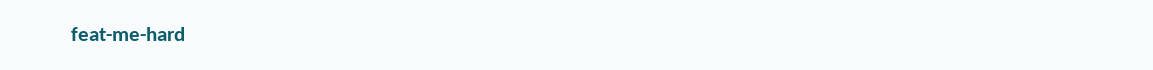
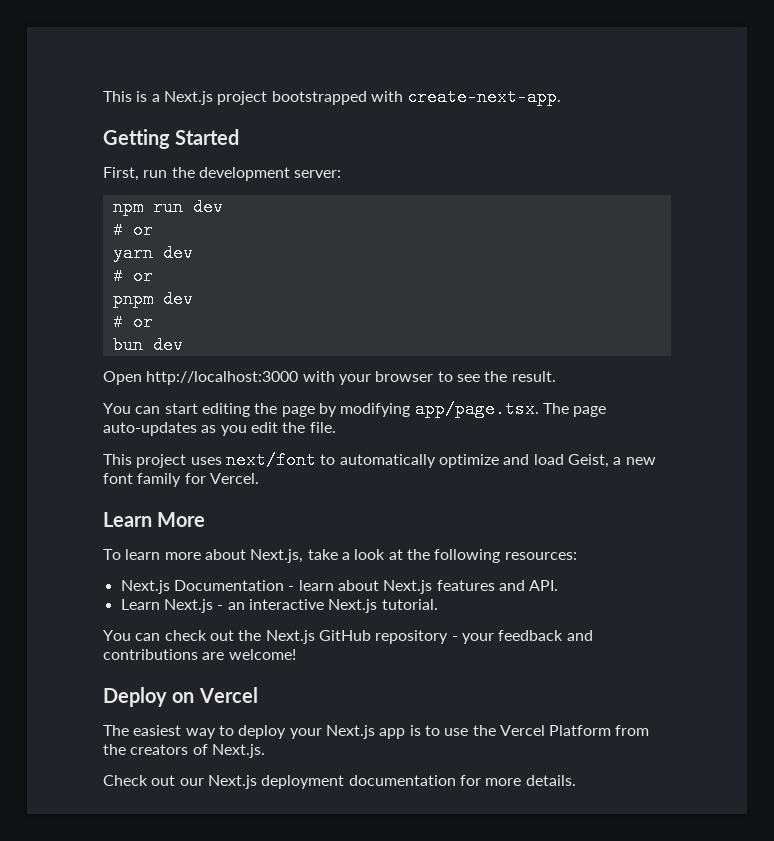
[71,27,185,41] feat-me-hard -> [103,88,562,106] [103,129,240,149] [103,167,342,181] [112,198,223,216] [112,221,153,239] [112,244,193,262] [112,267,153,285] [112,290,193,308] [112,313,153,331] [112,336,183,354] [103,371,556,385] [103,400,607,418] [103,422,336,436] [103,451,656,469] [103,473,259,487] [103,512,206,527] [103,549,577,563] [120,580,559,594] [120,599,438,613] [103,630,593,644] [103,649,296,660] [103,687,258,707] [103,725,650,739] [103,744,265,758] [103,775,576,789] This is a Next.js project bootstrapped with create-next-app. // Getting Started // First, run the development server: // npm run dev // # or // yarn dev // # or // pnpm dev // # or // bun dev // Open http://localhost:3000 with your browser to see the result. // You can start editing the page by modifying app/page.tsx. The page auto-updates as you edit the file. // This project uses next/font to automatically optimize and load Geist, a new font family for Vercel. // Learn More // To learn more about Next.js, take a look at the following resources: // Next.js Documentation - learn about Next.js features and API. // Learn Next.js - an interactive Next.js tutorial. // You can check out the Next.js GitHub repository - your feedback and contributions are welcome! // Deploy on Vercel // The easiest way to deploy your Next.js app is to use the Vercel Platform from the creators of Next.js. // Check out our Next.js deployment documentation for more details.

